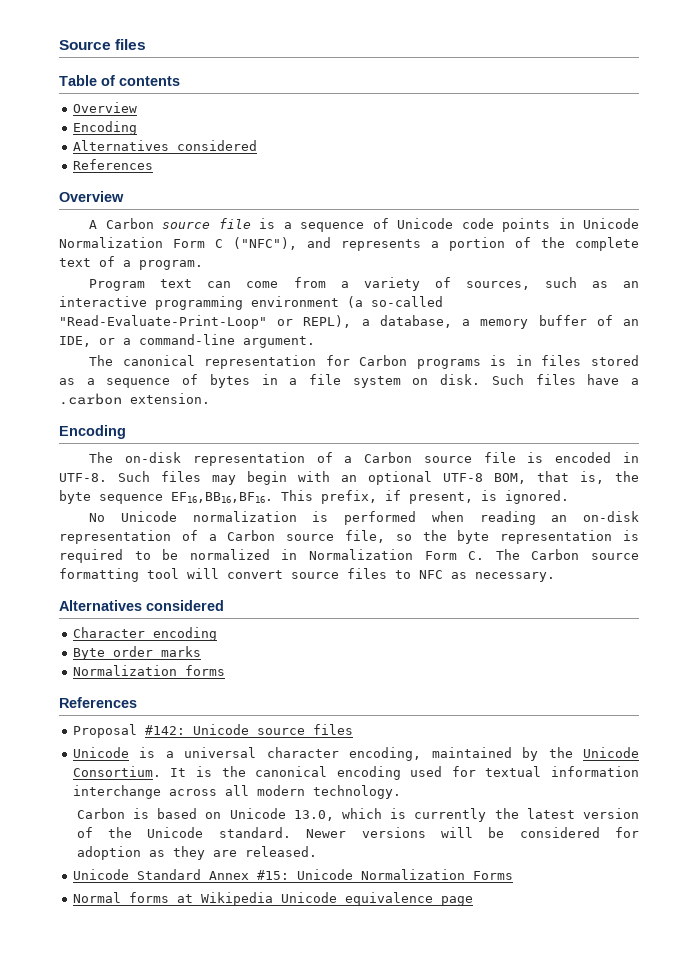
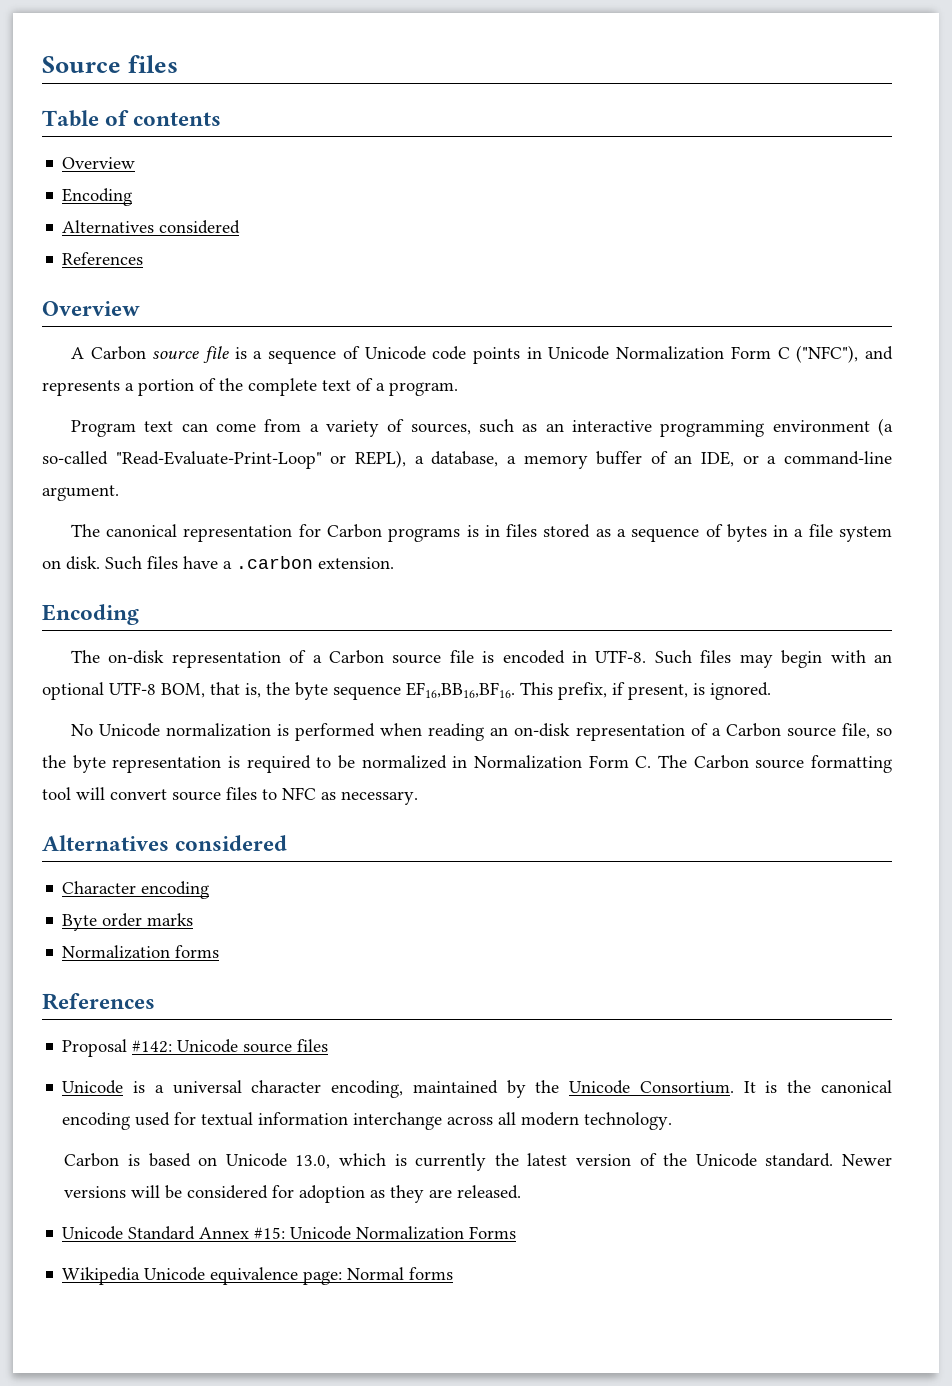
[72,892,473,906] Normal forms at Wikipedia Unicode equivalence page -> [62,1267,454,1285] Wikipedia Unicode equivalence page: Normal forms

